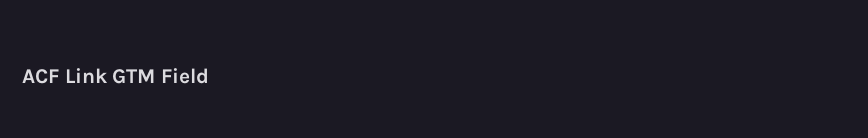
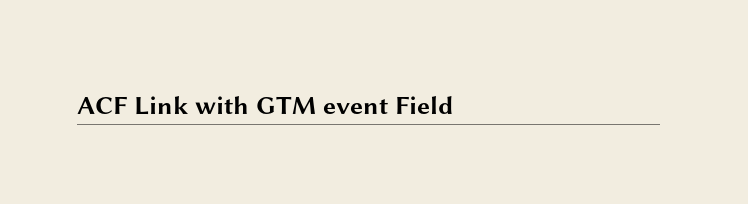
[112,69,156,84] GTM -> [195,96,389,114] with GTM event

